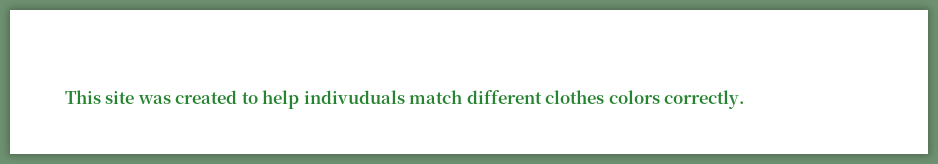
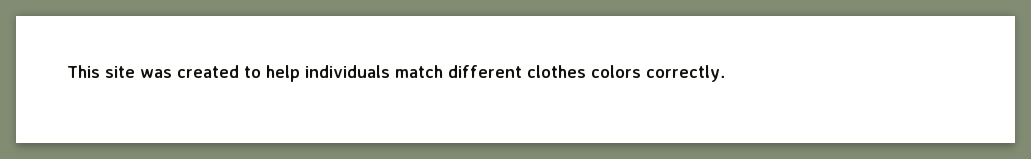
[303,90,405,104] indivuduals -> [305,65,390,78] individuals

